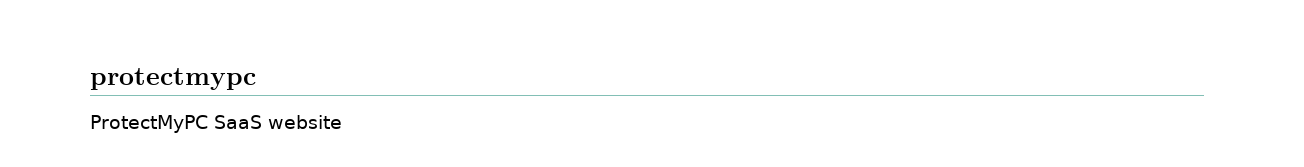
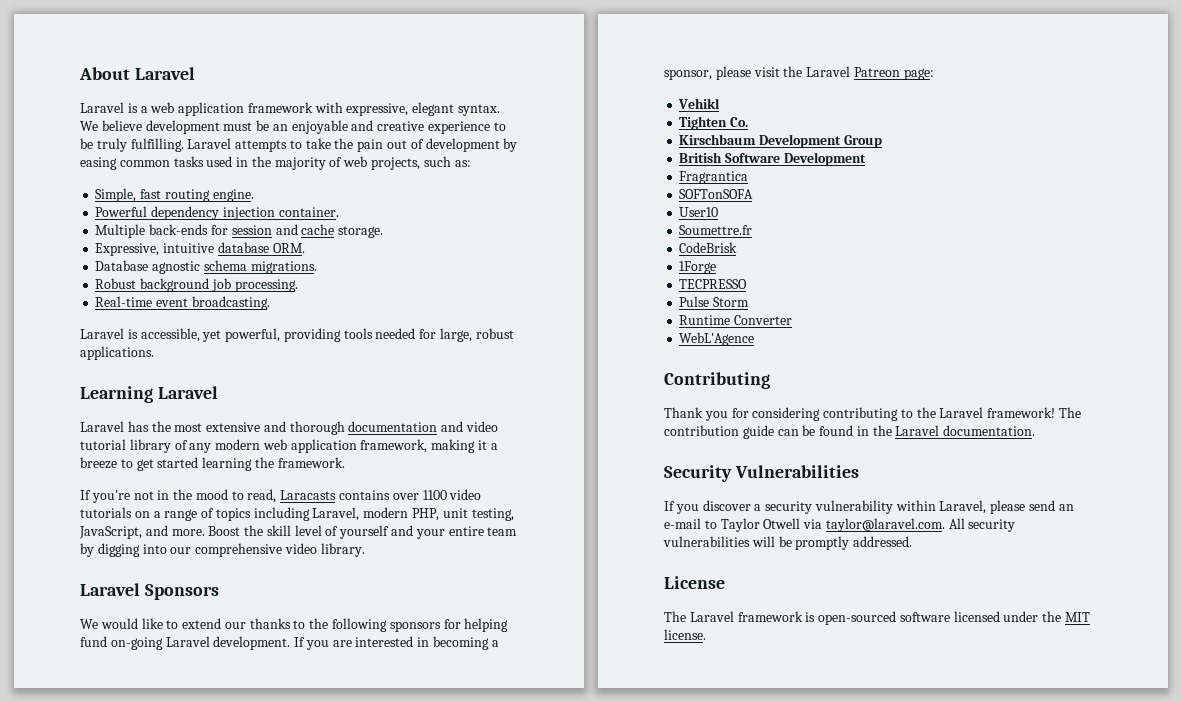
[90,68,256,90] [90,115,342,133] protectmypc // ProtectMyPC SaaS website -> [79,67,195,80] [80,102,501,116] [80,120,506,134] [80,138,518,152] [80,156,471,170] [95,188,254,202] [95,206,339,220] [95,224,384,238] [95,242,305,256] [95,260,317,274] [95,278,298,292] [95,296,270,310] [80,328,514,342] [80,346,154,360] [80,386,218,403] [80,421,499,435] [80,439,498,453] [80,457,345,471] [80,489,482,503] [80,507,514,521] [79,525,518,539] [80,543,365,557] [80,583,219,600] [80,618,509,632] [80,636,499,650] [664,66,934,80] [678,98,721,109] [679,116,749,130] [679,134,882,148] [679,152,866,166] [679,171,749,184] [679,189,754,199] [679,207,719,217] [679,225,753,235] [679,242,738,253] [679,261,717,274] [679,279,748,289] [679,296,750,307] [679,315,793,325] [679,332,755,346] [664,372,770,389] [664,407,1082,421] [664,425,1036,439] [664,465,859,482] [664,500,1074,514] [664,518,1016,532] [663,536,913,550] [664,576,725,589] [664,611,1091,625] [664,629,706,640] About Laravel // Laravel is a web application framework with expressive, elegant syntax. We believe development must be an enjoyable and creative experience to be truly fulfilling. Laravel attempts to take the pain out of development by easing common tasks used in the majority of web projects, such as: // Simple, fast routing engine. // Powerful dependency injection container. // Multiple back-ends for session and cache storage. // Expressive, intuitive database ORM. // Database agnostic schema migrations. // Robust background job processing. // Real-time event broadcasting. // Laravel is accessible, yet powerful, providing tools needed for large, robust applications. // Learning Laravel // Laravel has the most extensive and thorough documentation and video tutorial library of any modern web application framework, making it a breeze to get started learning the framework. // If you're not in the mood to read, Laracasts contains over 1100 video tutorials on a range of topics including Laravel, modern PHP, unit testing, JavaScript, and more. Boost the skill level of yourself and your entire team by digging into our comprehensive video library. // Laravel Sponsors // We would like to extend our thanks to the following sponsors for helping fund on-going Laravel development. If you are interested in becoming a sponsor, please visit the Laravel Patreon page: // Vehikl // Tighten Co. // Kirschbaum Development Group // British Software Development // Fragrantica // SOFTonSOFA // User10 // Soumettre.fr // CodeBrisk // 1Forge // TECPRESSO // Pulse Storm // Runtime Converter // WebL'Agence // Contributing // Thank you for considering contributing to the Laravel framework! The contribution guide can be found in the Laravel documentation. // Security Vulnerabilities // If you discover a security vulnerability within Laravel, please send an e-mail to Taylor Otwell via taylor@laravel.com. All security vulnerabilities will be promptly addressed. // License // The Laravel framework is open-sourced software licensed under the MIT license.

